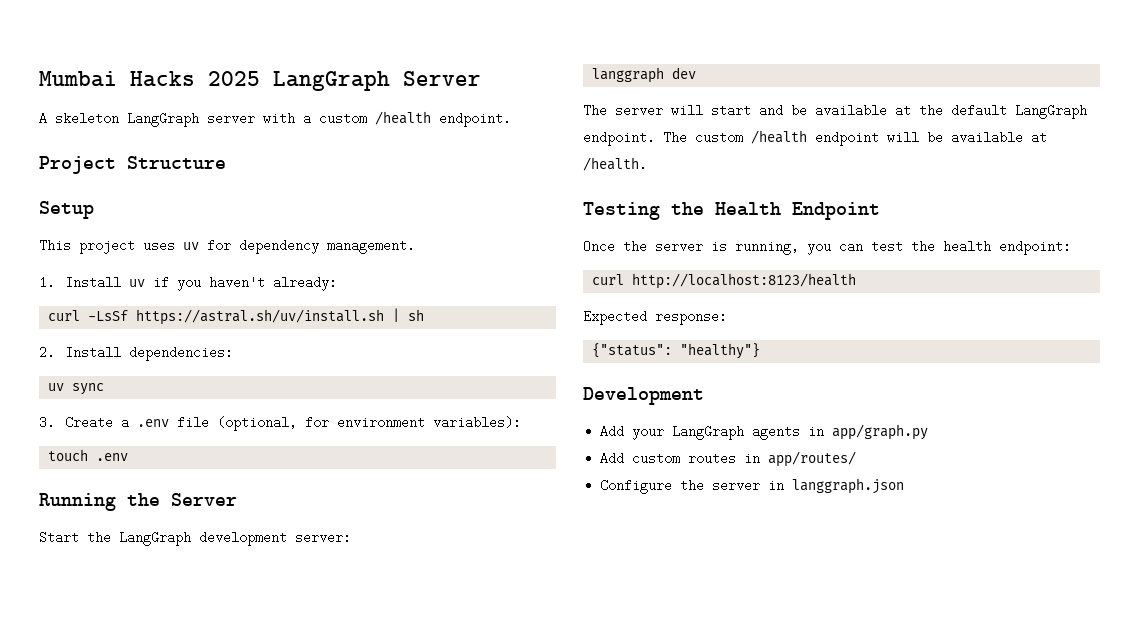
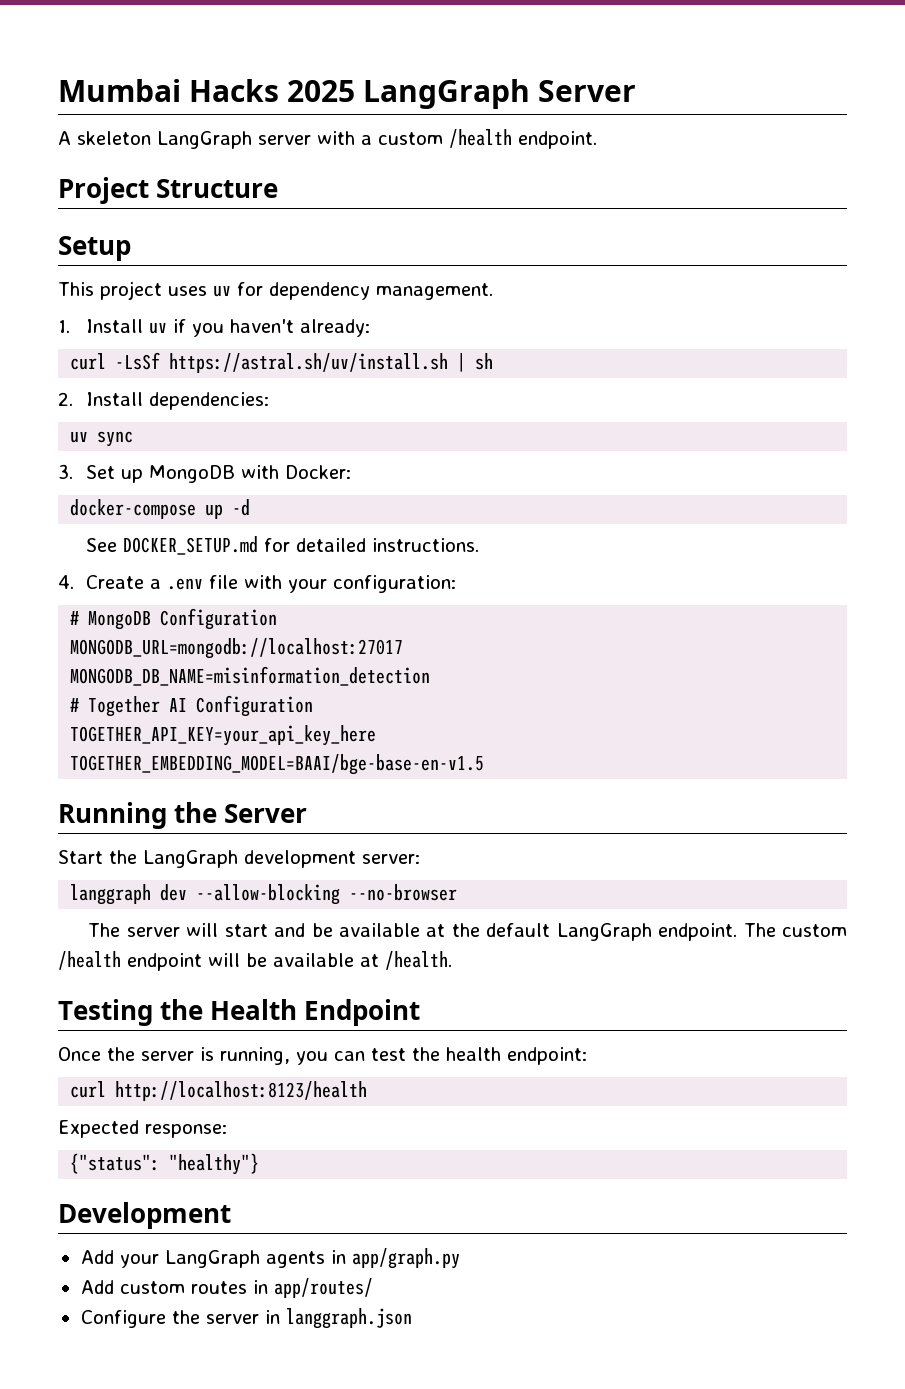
[65,416,522,431] [48,449,129,461] Create a .env file (optional, for environment variables): // touch .env -> [85,465,351,483] [70,499,251,519] [85,536,479,555] [58,575,456,593] [70,608,278,630] [70,638,404,659] [70,666,431,686] [70,695,314,717] [70,725,377,746] [70,754,485,775] Set up MongoDB with Docker: // docker-compose up -d // See DOCKER_SETUP.md for detailed instructions. // 4. Create a .env file with your configuration: // # MongoDB Configuration // MONGODB_URL=mongodb://localhost:27017 // MONGODB_DB_NAME=misinformation_detection // # Together AI Configuration // TOGETHER_API_KEY=your_api_key_here // TOGETHER_EMBEDDING_MODEL=BAAI/bge-base-en-v1.5
(697, 73) none -> [196,884,458,905] --allow-blocking --no-browser

